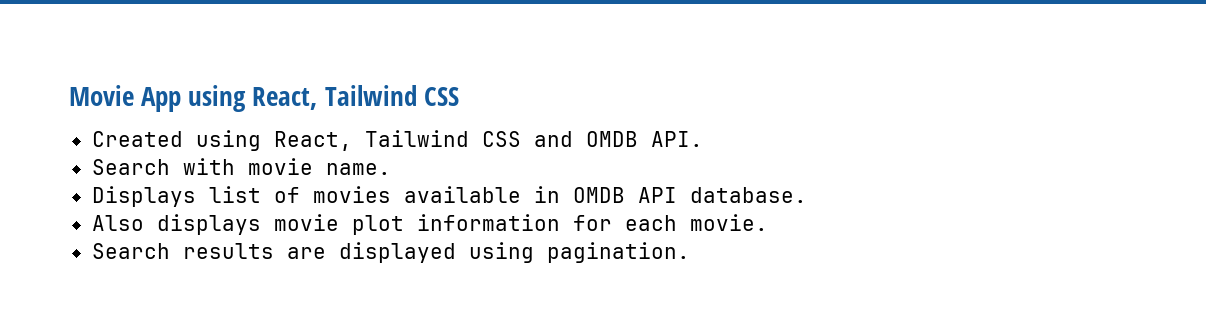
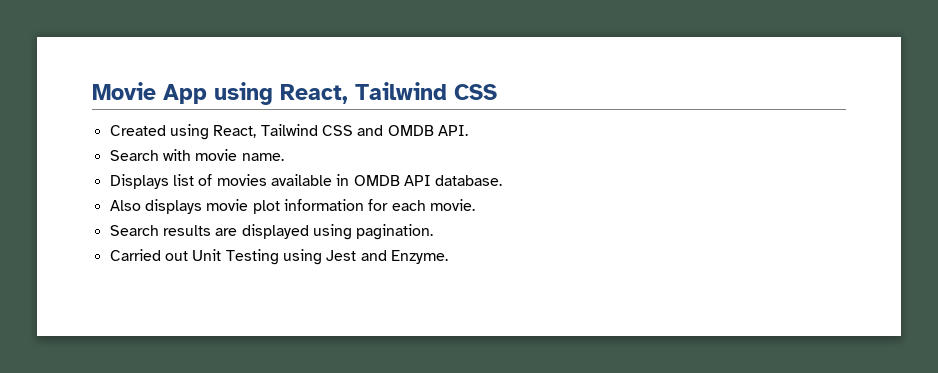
(690, 252) none -> [109,249,448,265] // Carried out Unit Testing using Jest and Enzyme.

